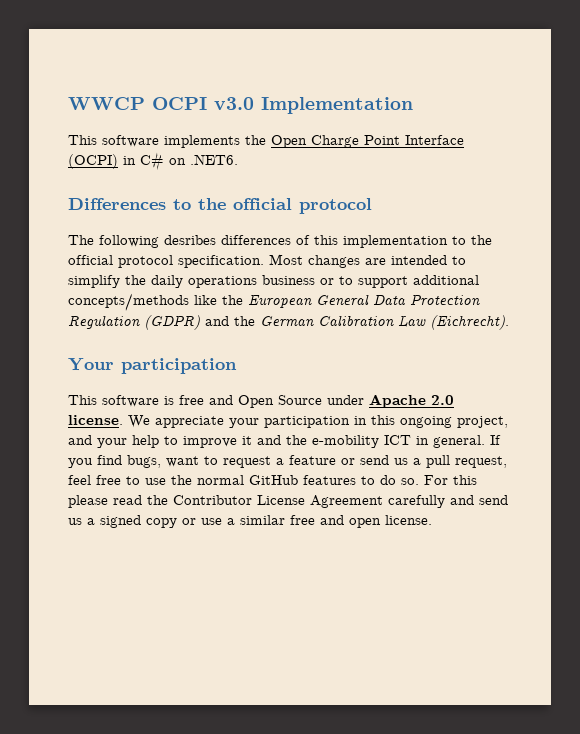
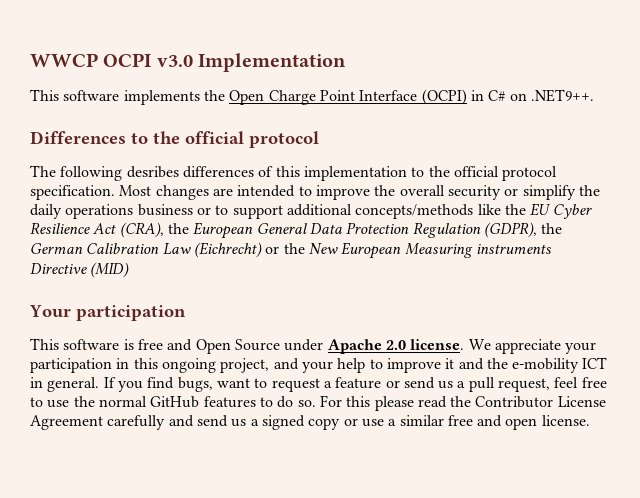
[190,154,238,165] .NET6. -> [530,89,594,102] .NET9++.
(466, 260) none -> [315,185,519,200] improve the overall security or
(243, 300) none -> [530,203,592,219] [30,222,189,238] EU Cyber Resilience Act (CRA), the
[144,315,229,330] (GDPR) and -> [483,222,537,238] (GDPR),
[430,315,509,330] (Eichrecht). -> [193,242,552,259] [30,262,130,278] (Eichrecht) or the New European Measuring instruments Directive (MID)

